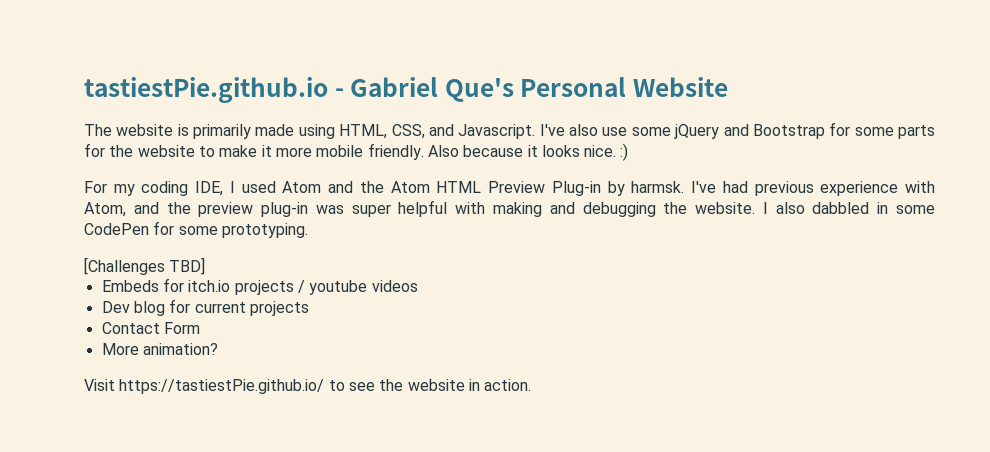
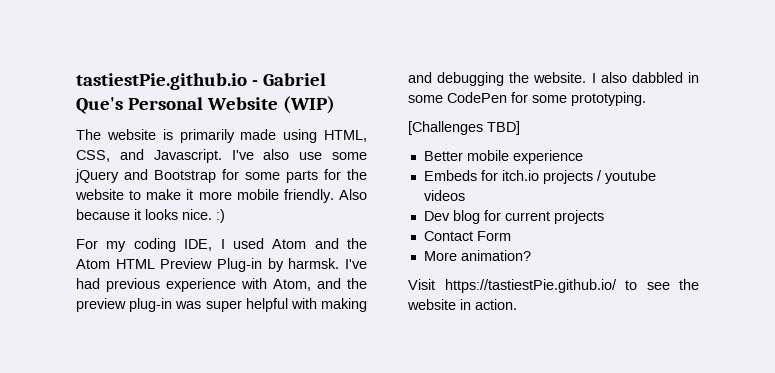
(729, 87) none -> [282,96,335,114] (WIP)
(206, 266) none -> [423,150,583,164] // Better mobile experience

